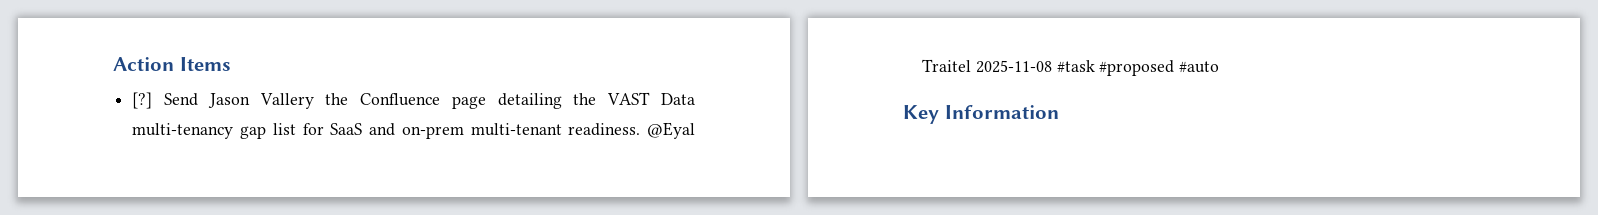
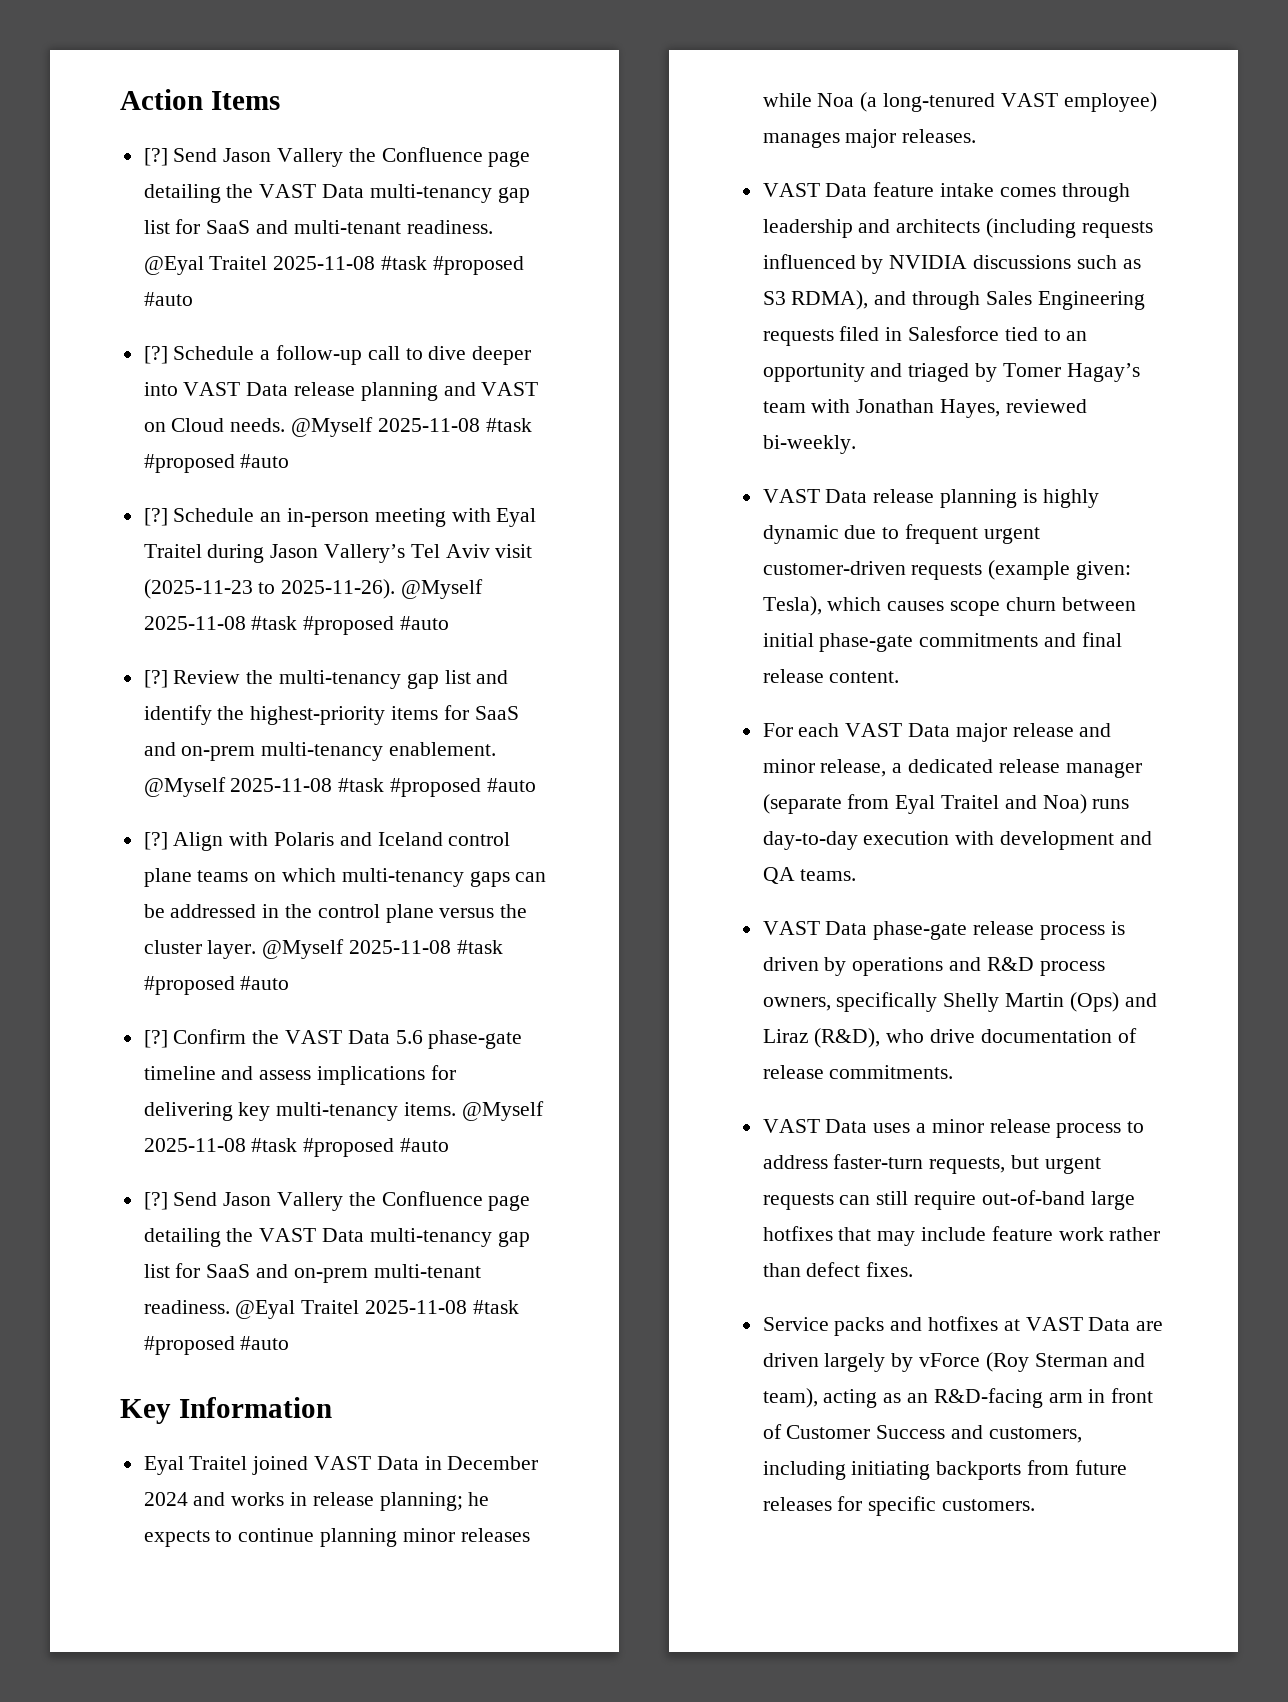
(231, 64) none -> [143,147,531,167] [143,184,530,203] [143,219,493,234] [143,256,524,275] [143,292,193,306] [143,345,532,365] [143,382,539,401] [143,417,532,437] [143,454,290,473] [143,508,537,527] [143,544,533,563] [143,579,484,599] [143,616,450,635] [143,670,509,689] [143,705,519,725] [143,742,497,761] [143,777,536,797] [143,832,511,851] [143,868,547,887] [143,904,528,923] [143,939,503,959] [143,976,290,995] [143,1029,523,1049] [143,1065,456,1085] [143,1101,544,1121] [143,1138,450,1157] // [?] Send Jason Vallery the Confluence page detailing the VAST Data multi-tenancy gap list for SaaS and multi-tenant readiness. @Eyal Traitel 2025-11-08 #task #proposed #auto // [?] Schedule a follow-up call to dive deeper into VAST Data release planning and VAST on Cloud needs. @Myself 2025-11-08 #task #proposed #auto // [?] Schedule an in-person meeting with Eyal Traitel during Jason Vallery’s Tel Aviv visit (2025-11-23 to 2025-11-26). @Myself 2025-11-08 #task #proposed #auto // [?] Review the multi-tenancy gap list and identify the highest-priority items for SaaS and on-prem multi-tenancy enablement. @Myself 2025-11-08 #task #proposed #auto // [?] Align with Polaris and Iceland control plane teams on which multi-tenancy gaps can be addressed in the control plane versus the cluster layer. @Myself 2025-11-08 #task #proposed #auto // [?] Confirm the VAST Data 5.6 phase-gate timeline and assess implications for delivering key multi-tenancy items. @Myself 2025-11-08 #task #proposed #auto
(1059, 112) none -> [143,1456,539,1475] [143,1492,490,1511] [143,1528,530,1547] [762,92,1157,112] [762,129,977,148] [762,182,1130,202] [762,218,1153,238] [762,254,1141,274] [762,290,1145,310] [762,326,1088,346] [762,363,1140,382] [762,399,1087,418] [762,435,856,454] [762,489,1099,508] [762,524,1040,544] [762,560,1132,580] [762,596,1136,616] [762,632,1122,652] [762,669,900,683] [762,723,1112,742] [762,759,1142,778] [762,794,1130,814] [762,831,1152,850] [762,867,857,884] [762,921,1125,940] [762,957,1105,976] [762,992,1157,1012] [762,1028,1137,1048] [762,1065,954,1079] [762,1119,1145,1138] [762,1154,1101,1174] [762,1190,1135,1210] [762,1226,1161,1246] [762,1262,914,1277] [762,1316,1164,1336] [762,1352,1146,1372] [762,1388,1154,1408] [762,1424,1082,1443] [762,1460,1127,1480] [762,1496,1036,1516] // Eyal Traitel joined VAST Data in December 2024 and works in release planning; he expects to continue planning minor releases while Noa (a long-tenured VAST employee) manages major releases. // VAST Data feature intake comes through leadership and architects (including requests influenced by NVIDIA discussions such as S3 RDMA), and through Sales Engineering requests filed in Salesforce tied to an opportunity and triaged by Tomer Hagay’s team with Jonathan Hayes, reviewed bi-weekly. // VAST Data release planning is highly dynamic due to frequent urgent customer-driven requests (example given: Tesla), which causes scope churn between initial phase-gate commitments and final release content. // For each VAST Data major release and minor release, a dedicated release manager (separate from Eyal Traitel and Noa) runs day-to-day execution with development and QA teams. // VAST Data phase-gate release process is driven by operations and R&D process owners, specifically Shelly Martin (Ops) and Liraz (R&D), who drive documentation of release commitments. // VAST Data uses a minor release process to address faster-turn requests, but urgent requests can still require out-of-band large hotfixes that may include feature work rather than defect fixes. // Service packs and hotfixes at VAST Data are driven largely by vForce (Roy Sterman and team), acting as an R&D-facing arm in front of Customer Success and customers, including initiating backports from future releases for specific customers.

